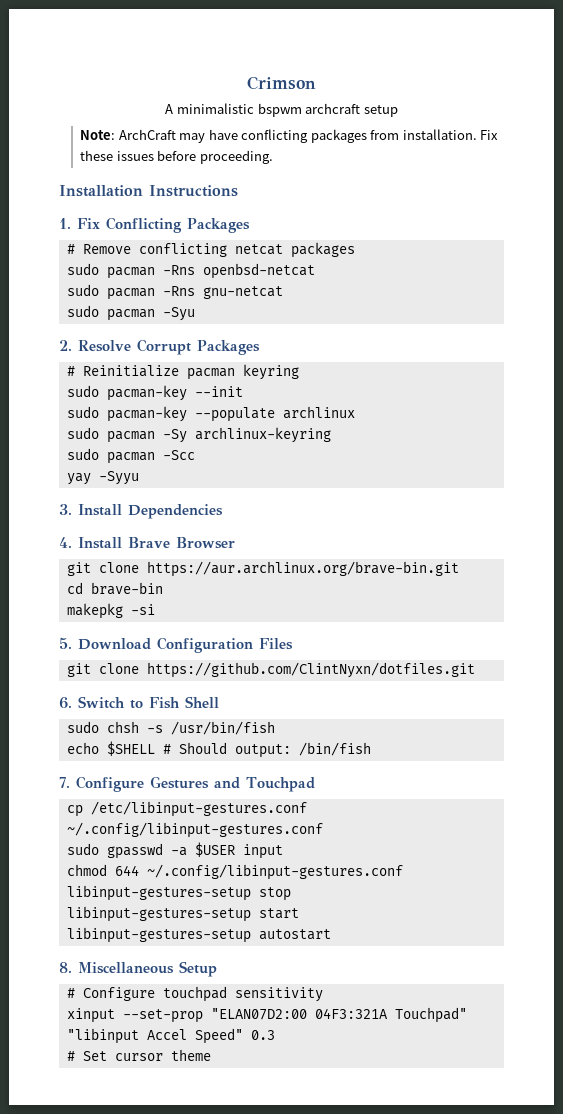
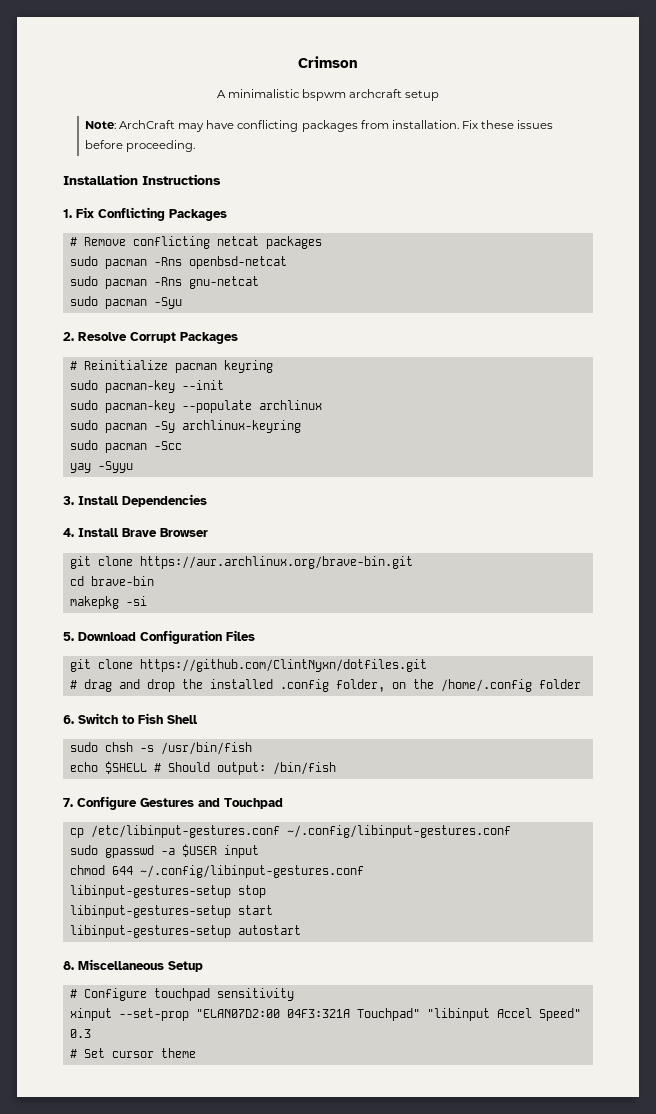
(475, 670) none -> [69,679,581,692] // # drag and drop the installed .config folder, on the /home/.config folder

